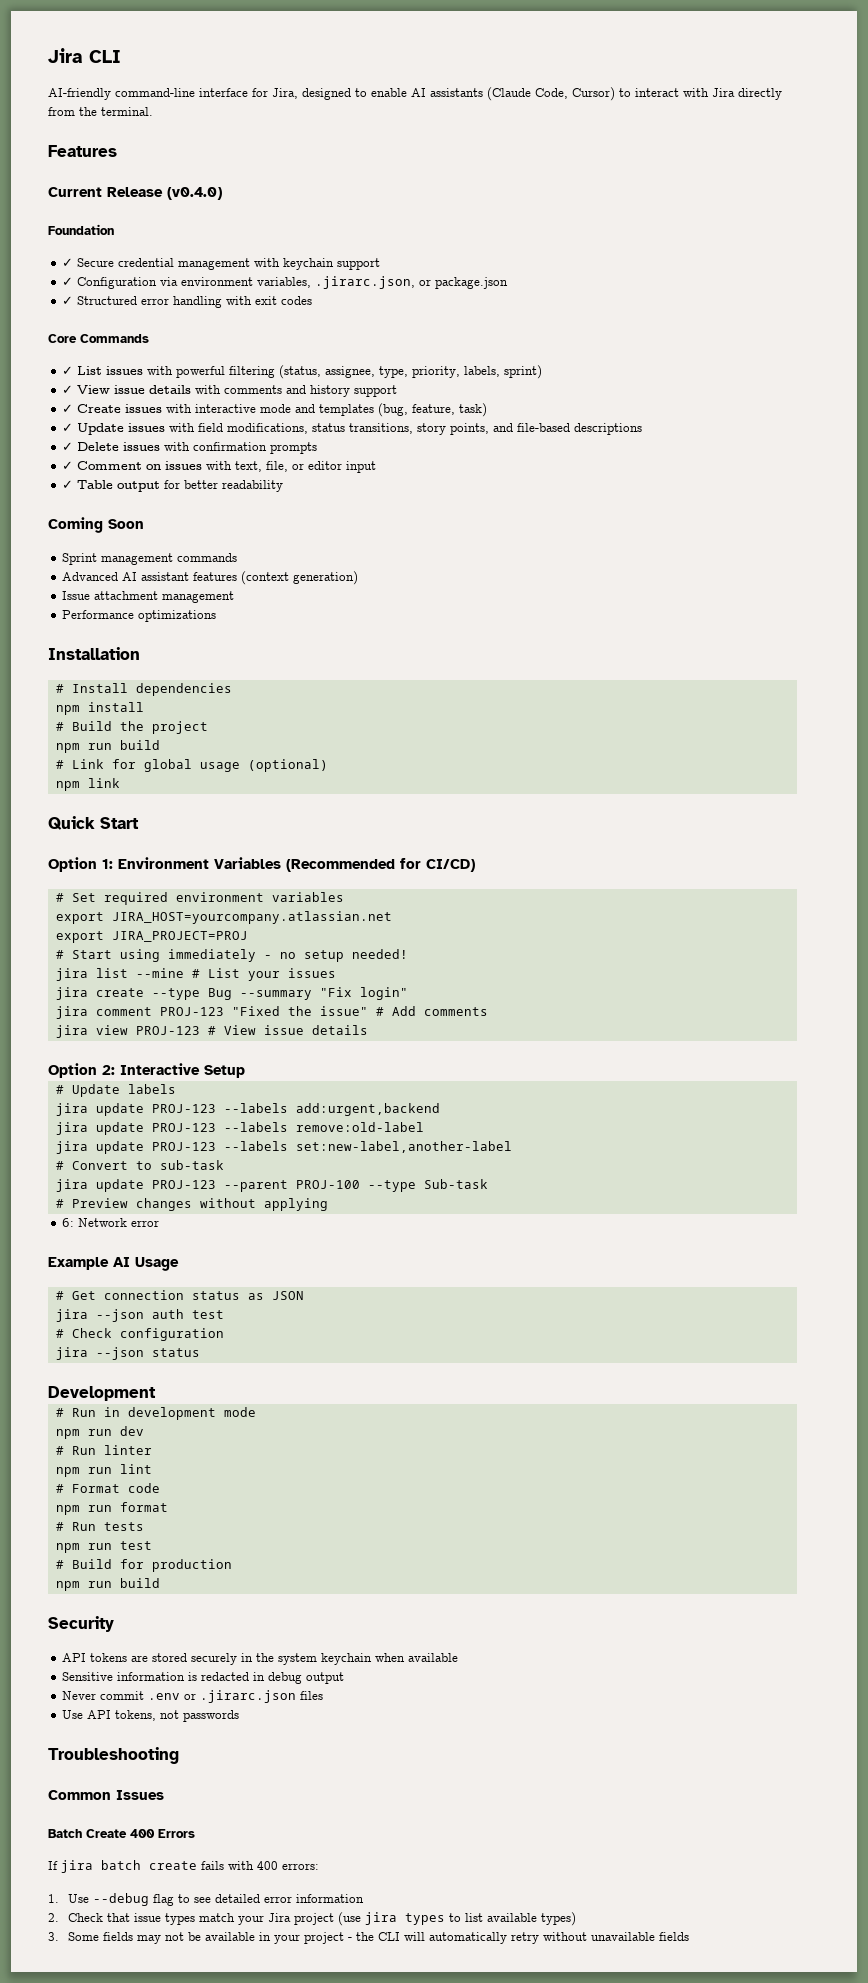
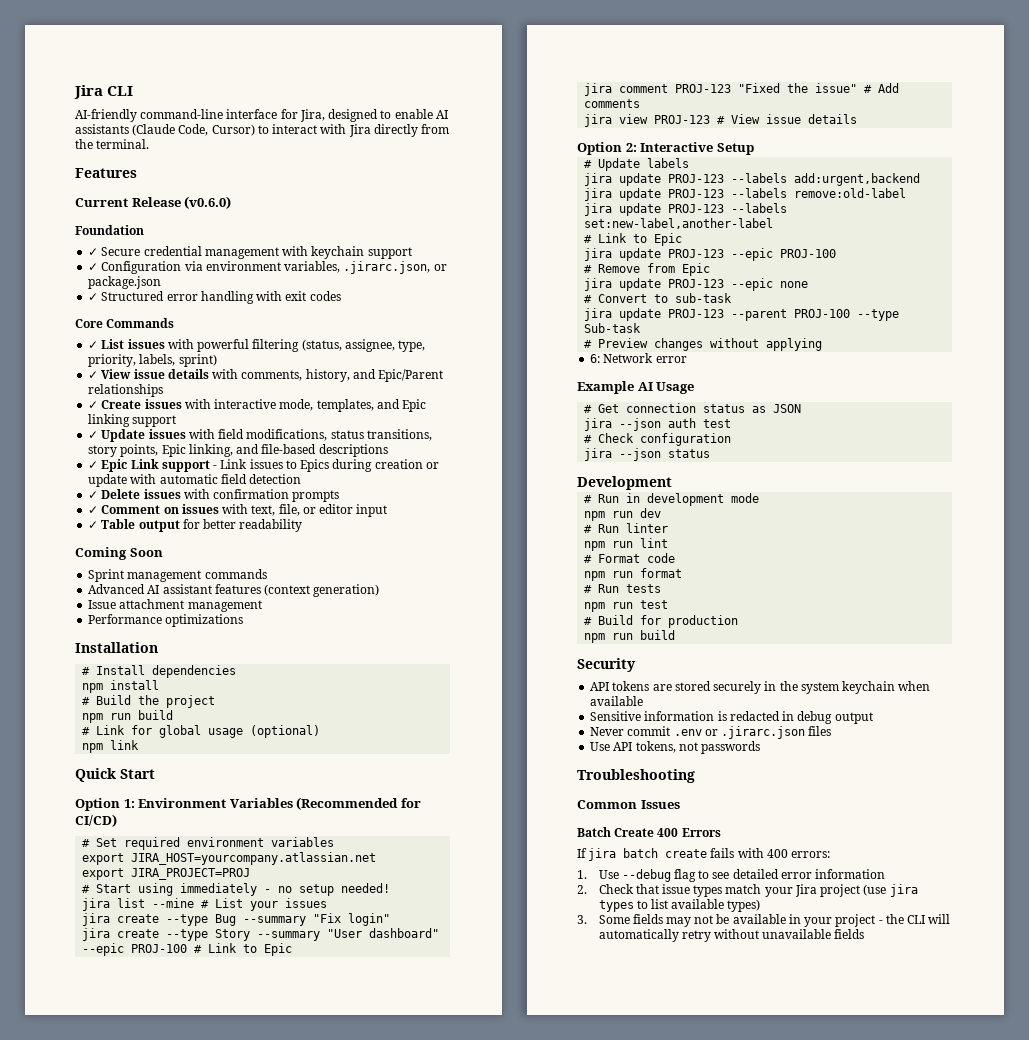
[167,187,222,200] (v0.4.0) -> [184,196,232,209] (v0.6.0)
[224,385,398,397] comments and history support -> [241,369,444,382] [88,384,164,397] comments, history, and Epic/Parent relationships
[260,403,488,417] mode and templates (bug, feature, task) -> [279,399,427,412] [88,414,177,427] mode, templates, and Epic linking support
(490, 429) none -> [161,444,233,457] Epic linking,
(643, 429) none -> [88,459,439,472] [88,474,302,487] // ✓ Epic Link support - Link issues to Epics during creation or update with automatic field detection
(408, 993) none -> [82,928,440,941] [82,943,293,956] // jira create --type Story --summary "User dashboard" --epic PROJ-100 # Link to Epic
(512, 1147) none -> [584,233,683,246] [584,248,837,261] [584,263,711,276] [584,278,809,291] // # Link to Epic // jira update PROJ-123 --epic PROJ-100 // # Remove from Epic // jira update PROJ-123 --epic none

